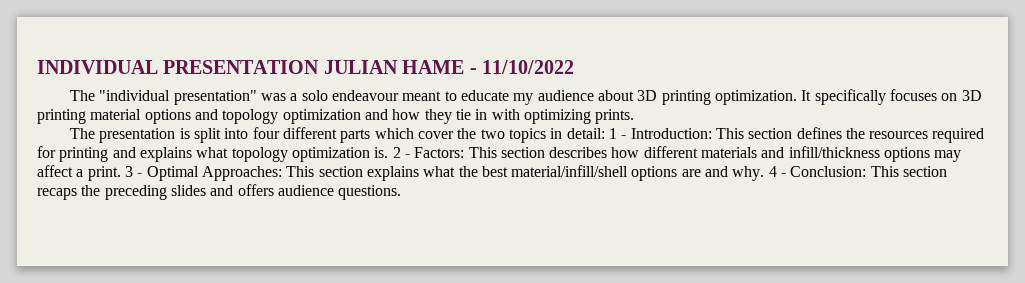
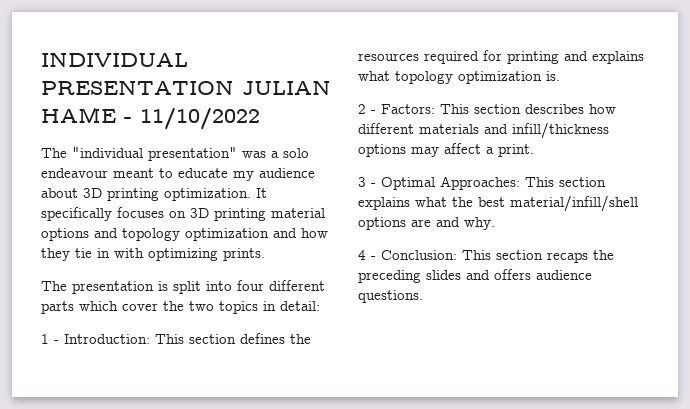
(605, 133) none -> (320, 306) //
(389, 152) none -> (560, 76) //
(121, 173) none -> (534, 150) //
(765, 173) none -> (495, 223) //

